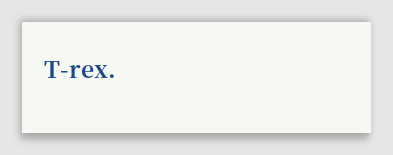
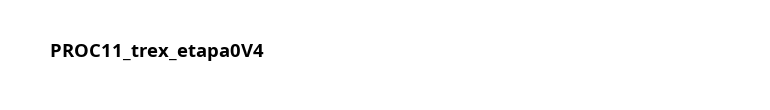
[44,61,116,78] T-rex. -> [50,44,264,61] PROC11_trex_etapa0V4

